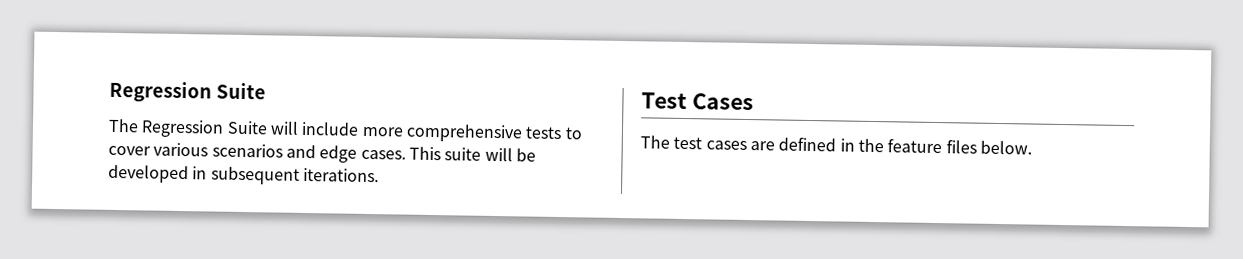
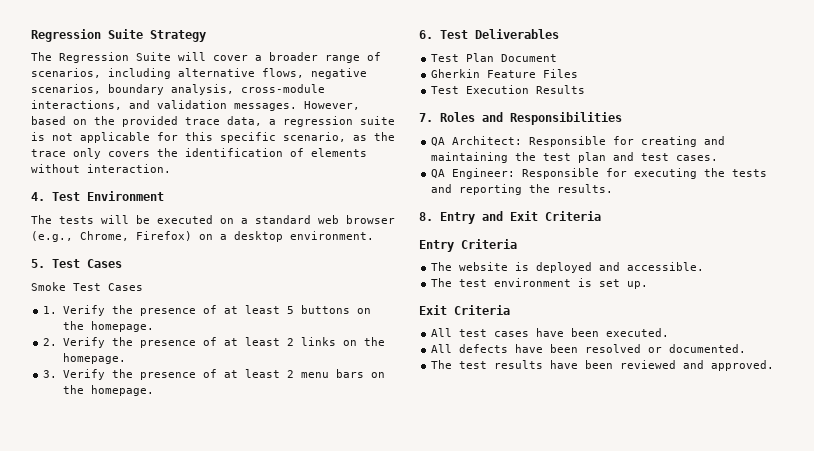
[109,80,266,103] Regression Suite -> [31,29,206,42] Regression Suite Strategy
[301,121,583,143] [108,142,536,163] [108,164,379,185] [641,92,754,111] [640,135,1032,155] include more comprehensive tests to cover various scenarios and edge cases. This suite will be developed in subsequent iterations. // Test Cases // The test cases are defined in the feature files below. -> [213,52,381,63] [31,68,367,79] [31,84,325,95] [31,100,360,111] [31,116,395,127] [31,132,395,143] [31,148,367,159] [31,164,171,173] [31,191,164,201] [31,215,395,224] [31,231,374,242] [31,259,122,268] [31,282,143,291] [43,305,371,316] [62,321,154,332] [43,337,385,348] [62,353,126,364] [43,369,385,380] [62,385,154,396] [419,29,559,39] [431,53,558,62] [431,69,579,78] [431,85,586,94] [419,112,622,125] [431,136,726,147] [431,152,719,163] [431,168,768,179] [431,184,614,195] [419,211,601,224] [419,239,517,252] [431,262,705,273] [431,278,649,289] [419,305,510,315] [431,328,670,337] [431,344,747,353] [431,360,775,371] cover a broader range of scenarios, including alternative flows, negative scenarios, boundary analysis, cross-module interactions, and validation messages. However, based on the provided trace data, a regression suite is not applicable for this specific scenario, as the trace only covers the identification of elements without interaction. // 4. Test Environment // The tests will be executed on a standard web browser (e.g., Chrome, Firefox) on a desktop environment. // 5. Test Cases // Smoke Test Cases // 1. Verify the presence of at least 5 buttons on the homepage. // 2. Verify the presence of at least 2 links on the homepage. // 3. Verify the presence of at least 2 menu bars on the homepage. // 6. Test Deliverables // Test Plan Document // Gherkin Feature Files // Test Execution Results // 7. Roles and Responsibilities // QA Architect: Responsible for creating and maintaining the test plan and test cases. // QA Engineer: Responsible for executing the tests and reporting the results. // 8. Entry and Exit Criteria // Entry Criteria // The website is deployed and accessible. // The test environment is set up. // Exit Criteria // All test cases have been executed. // All defects have been resolved or documented. // The test results have been reviewed and approved.

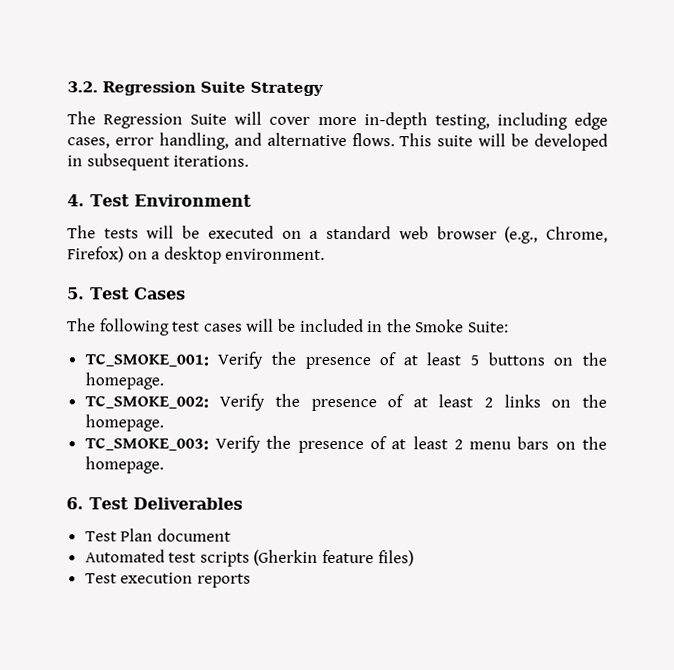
(31, 35) none -> [67,81,98,93] 3.2.
[255,52,381,63] [31,68,367,79] [31,84,325,95] [31,100,360,111] [31,116,395,127] [31,132,395,143] [31,148,367,159] [31,164,171,173] a broader range of scenarios, including alternative flows, negative scenarios, boundary analysis, cross-module interactions, and validation messages. However, based on the provided trace data, a regression suite is not applicable for this specific scenario, as the trace only covers the identification of elements without interaction. -> [317,112,608,130] [67,132,608,151] [67,153,250,171] more in-depth testing, including edge cases, error handling, and alternative flows. This suite will be developed in subsequent iterations.
[31,282,143,291] [43,306,58,314] Smoke Test Cases // 1. -> [67,318,509,336] [84,353,209,367] The following test cases will be included in the Smoke Suite: // TC_SMOKE_001:
[43,338,58,346] 2. -> [84,395,209,409] TC_SMOKE_002:
[43,370,58,378] 3. -> [84,437,209,451] TC_SMOKE_003:
[501,54,558,62] [431,69,579,78] [431,85,586,94] [419,112,622,125] [431,136,726,147] [431,152,719,163] [431,168,768,179] [431,184,614,195] [419,211,601,224] [419,239,517,252] [431,262,705,273] [431,278,649,289] [419,305,510,315] [431,328,670,337] [431,344,747,353] [431,360,775,371] Document // Gherkin Feature Files // Test Execution Results // 7. Roles and Responsibilities // QA Architect: Responsible for creating and maintaining the test plan and test cases. // QA Engineer: Responsible for executing the tests and reporting the results. // 8. Entry and Exit Criteria // Entry Criteria // The website is deployed and accessible. // The test environment is set up. // Exit Criteria // All test cases have been executed. // All defects have been resolved or documented. // The test results have been reviewed and approved. -> [156,528,231,542] [84,549,414,567] [84,572,251,588] document // Automated test scripts (Gherkin feature files) // Test execution reports

